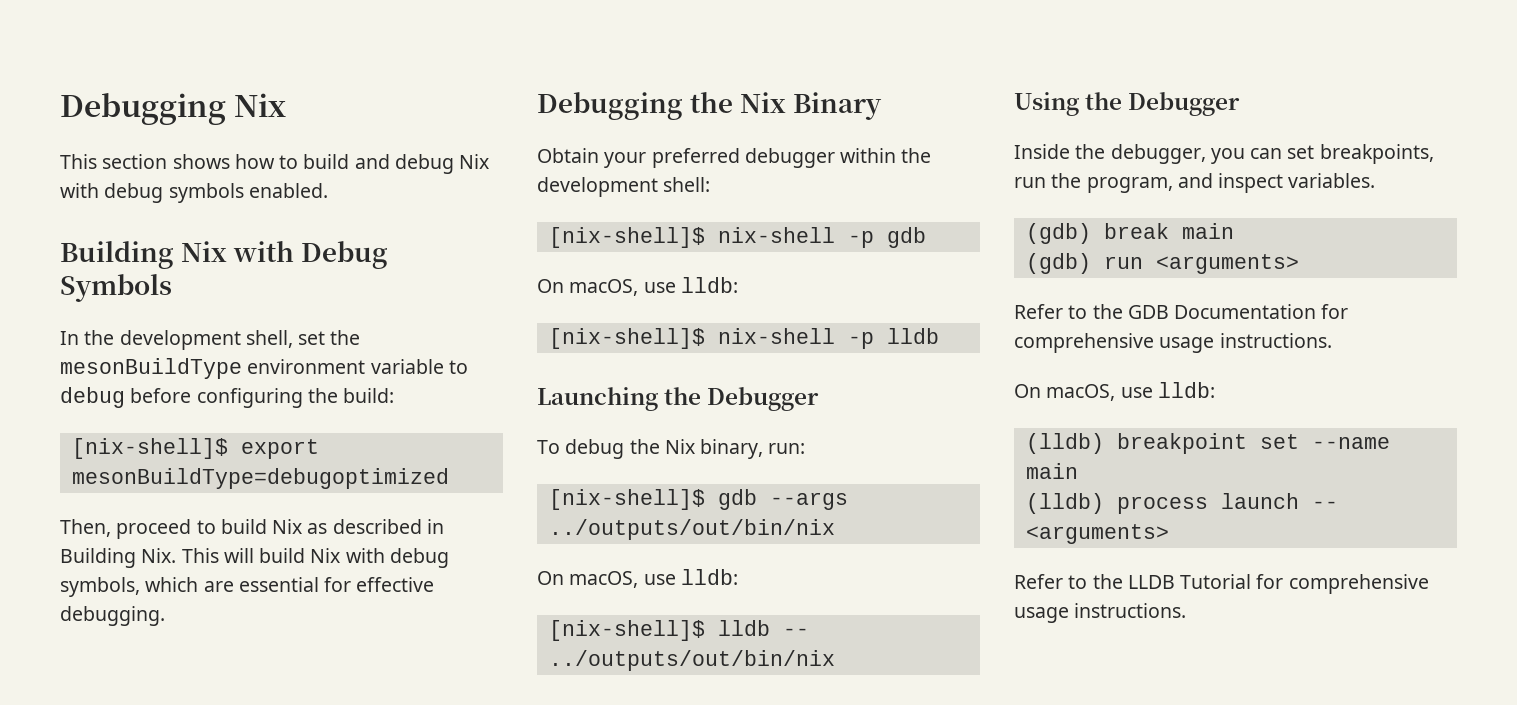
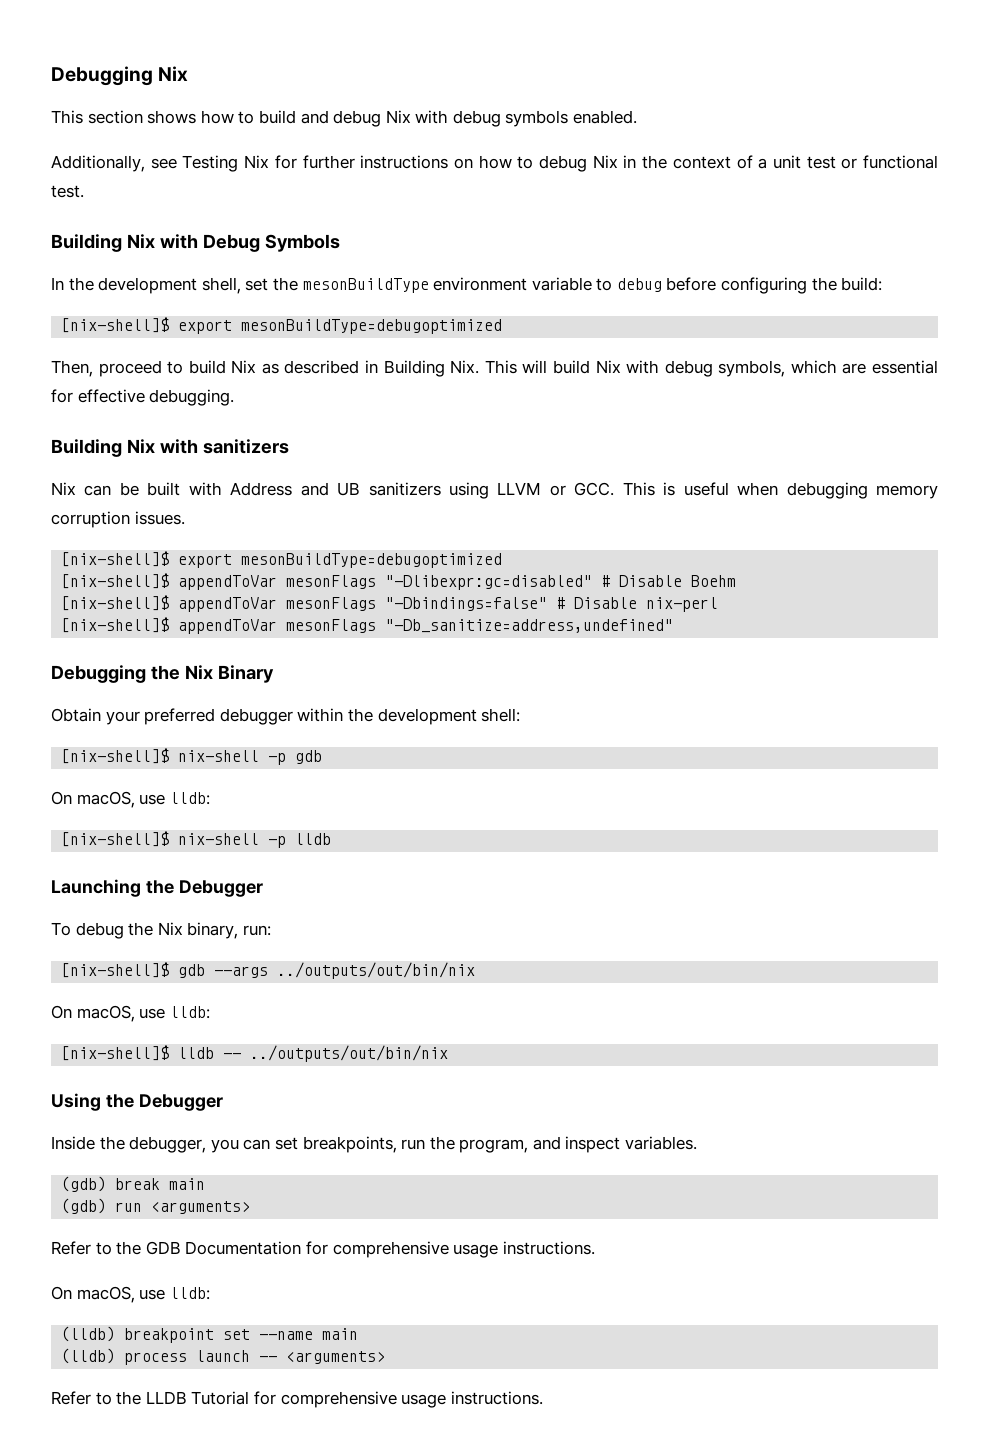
(328, 190) none -> [51,155,939,172] [51,185,84,198] // Additionally, see Testing Nix for further instructions on how to debug Nix in the context of a unit test or functional test.
(165, 616) none -> [51,439,289,457] [51,482,939,499] [51,511,185,528] [61,551,503,568] [61,573,737,590] [61,595,719,612] [61,617,674,634] // Building Nix with sanitizers // Nix can be built with Address and UB sanitizers using LLVM or GCC. This is useful when debugging memory corruption issues. // [nix-shell]$ export mesonBuildType=debugoptimized // [nix-shell]$ appendToVar mesonFlags "-Dlibexpr:gc=disabled" # Disable Boehm // [nix-shell]$ appendToVar mesonFlags "-Dbindings=false" # Disable nix-perl // [nix-shell]$ appendToVar mesonFlags "-Db_sanitize=address,undefined"

